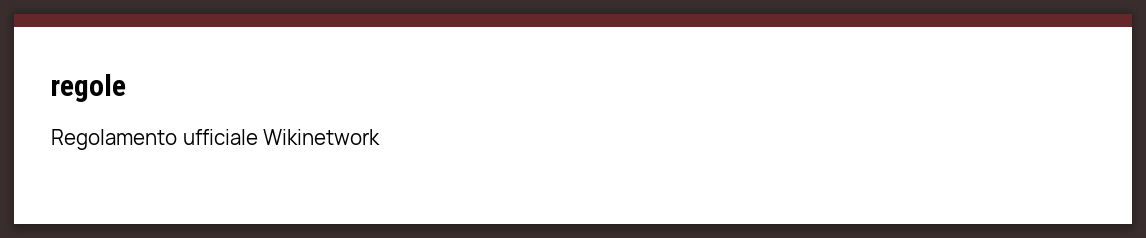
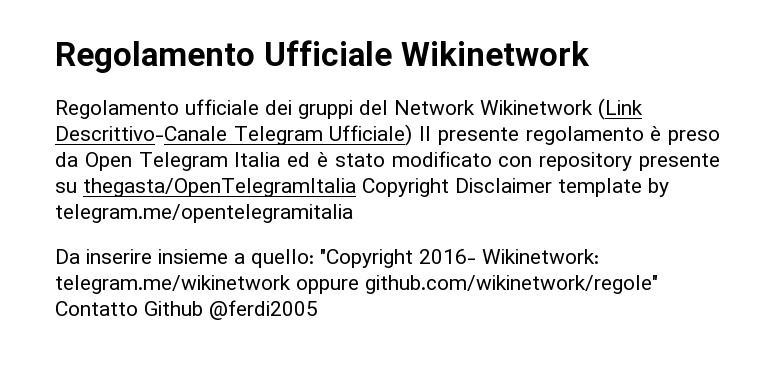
[51,74,126,102] regole -> [55,40,590,73] Regolamento Ufficiale Wikinetwork
[263,129,381,145] Wikinetwork -> [265,98,643,120] [55,124,720,146] [55,151,720,171] [55,178,669,197] [55,204,353,223] [55,249,599,268] [55,275,658,294] [55,300,318,320] dei gruppi del Network Wikinetwork (Link Descrittivo-Canale Telegram Ufficiale) Il presente regolamento è preso da Open Telegram Italia ed è stato modificato con repository presente su thegasta/OpenTelegramItalia Copyright Disclaimer template by telegram.me/opentelegramitalia // Da inserire insieme a quello: "Copyright 2016- Wikinetwork: telegram.me/wikinetwork oppure github.com/wikinetwork/regole" Contatto Github @ferdi2005

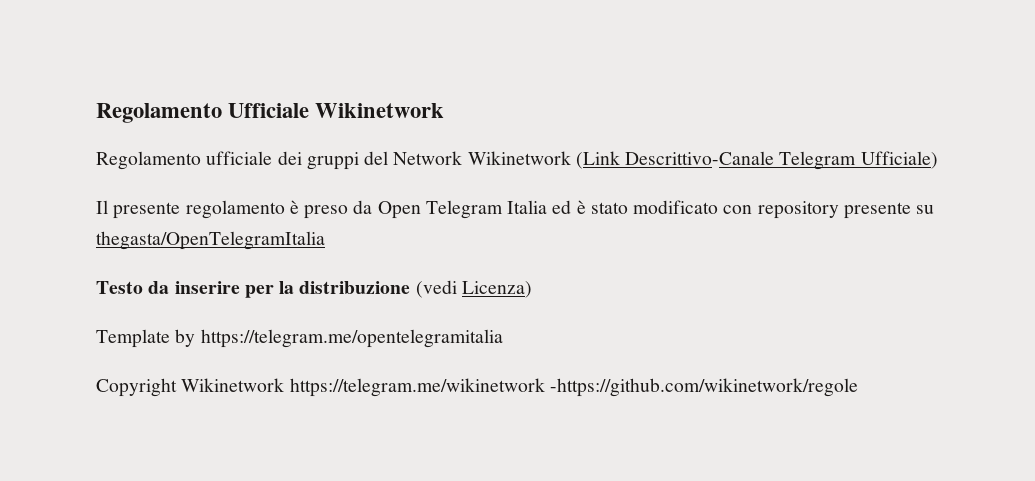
(413, 135) none -> (938, 160) //
[362,178,669,197] [55,204,353,223] [55,249,599,268] [55,275,658,294] [55,300,318,320] Copyright Disclaimer template by telegram.me/opentelegramitalia // Da inserire insieme a quello: "Copyright 2016- Wikinetwork: telegram.me/wikinetwork oppure github.com/wikinetwork/regole" Contatto Github @ferdi2005 -> [96,280,532,298] [96,329,503,348] [96,378,858,397] // Testo da inserire per la distribuzione (vedi Licenza) // Template by https://telegram.me/opentelegramitalia // Copyright Wikinetwork https://telegram.me/wikinetwork -https://github.com/wikinetwork/regole

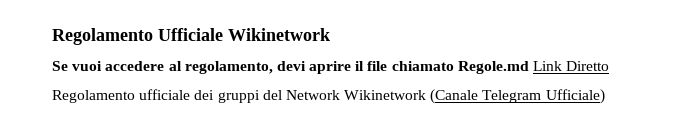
(445, 110) none -> [52,61,610,74] // Se vuoi accedere al regolamento, devi aprire il file chiamato Regole.md Link Diretto
[575,151,775,169] (Link Descrittivo-Canale -> [430,89,479,104] (Canale
[96,200,935,219] [96,231,325,250] [96,280,532,298] [96,329,503,348] [96,378,858,397] // Il presente regolamento è preso da Open Telegram Italia ed è stato modificato con repository presente su thegasta/OpenTelegramItalia // Testo da inserire per la distribuzione (vedi Licenza) // Template by https://telegram.me/opentelegramitalia // Copyright Wikinetwork https://telegram.me/wikinetwork -https://github.com/wikinetwork/regole -> (605, 96) none

